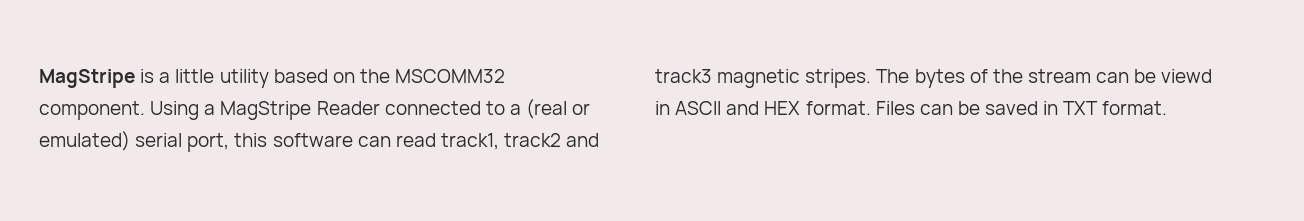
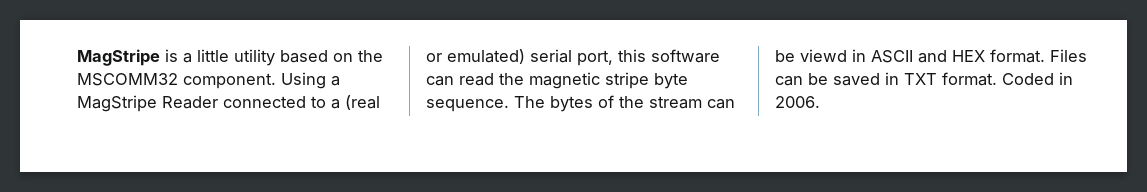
[440,133,600,150] [655,69,872,88] track1, track2 and track3 magnetic stripes. -> [499,72,688,89] [426,99,509,112] the magnetic stripe byte sequence.
(1168, 108) none -> [1002,72,1073,85] [775,96,820,108] Coded in 2006.

